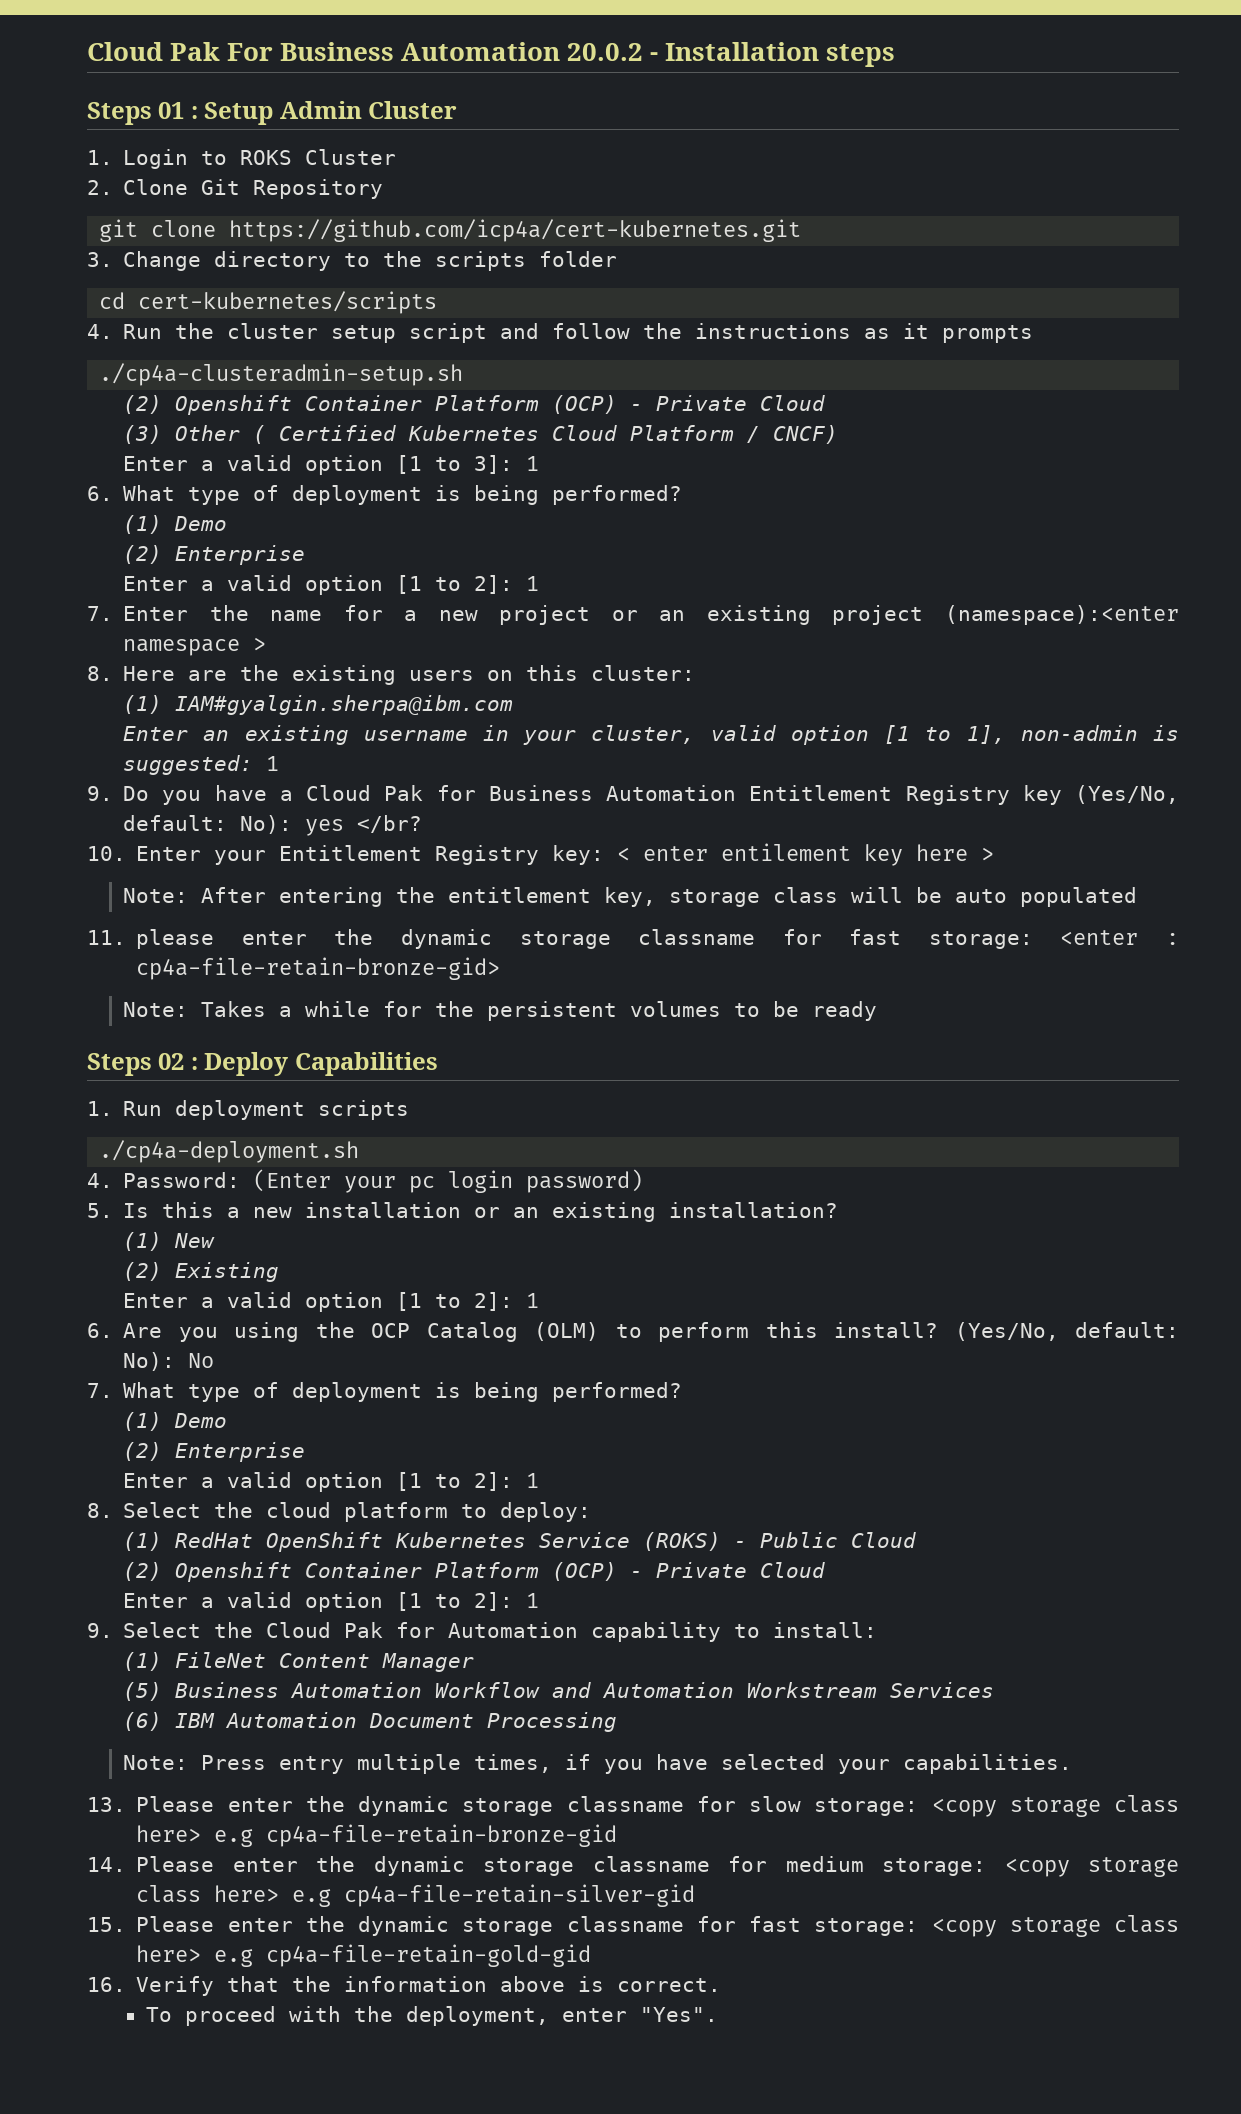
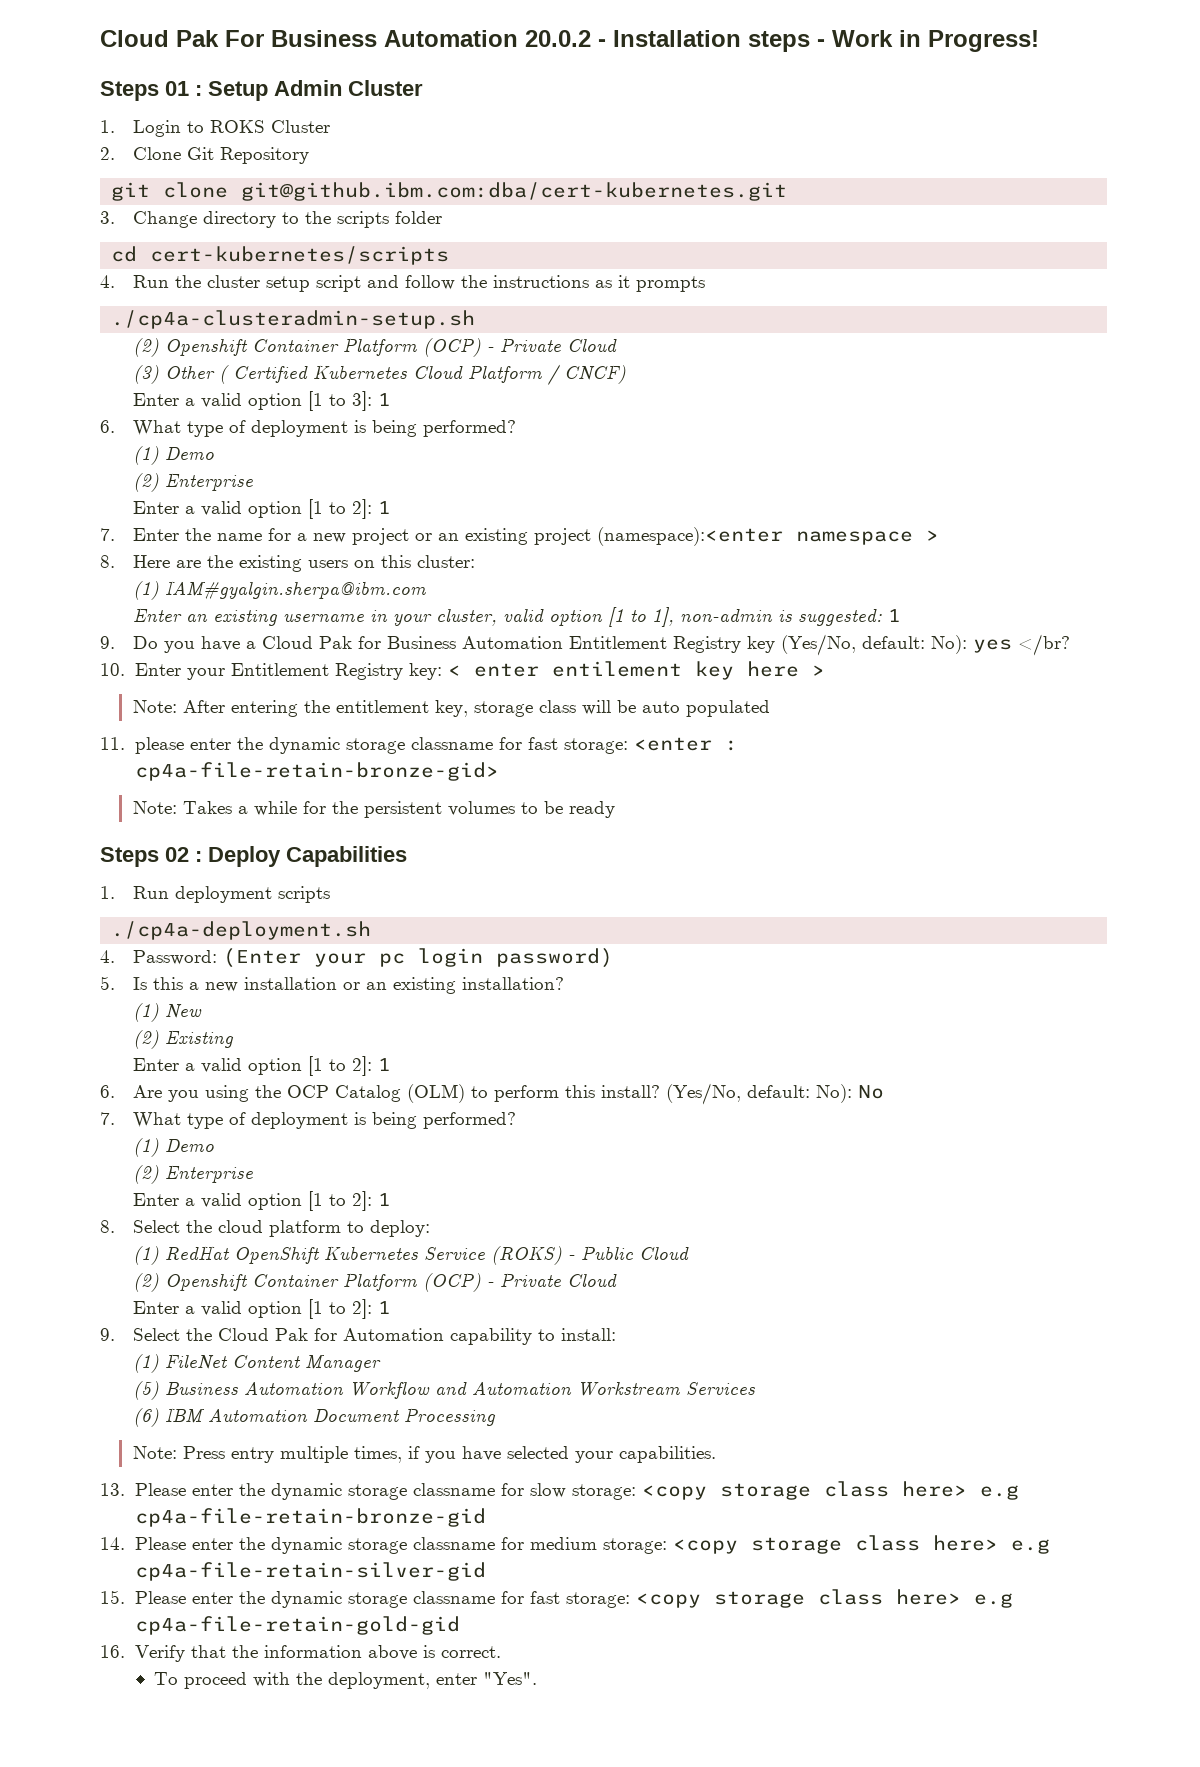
(896, 55) none -> [817,30,1039,52] - Work in Progress!
[229,219,802,242] https://github.com/icp4a/cert-kubernetes.git -> [241,182,788,201] git@github.ibm.com:dba/cert-kubernetes.git

